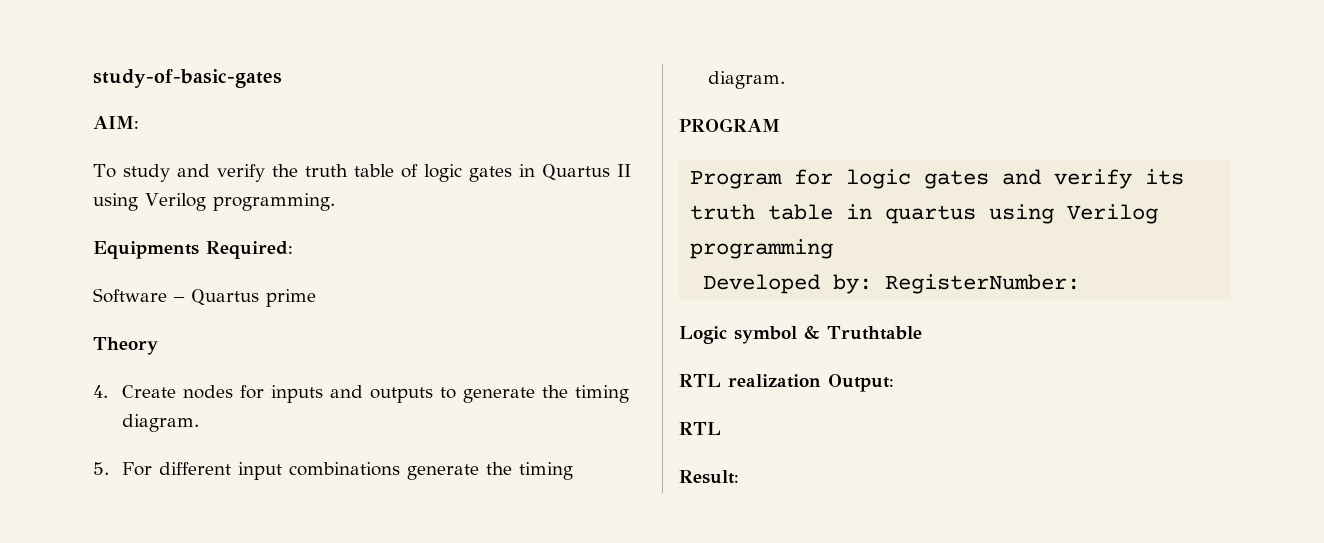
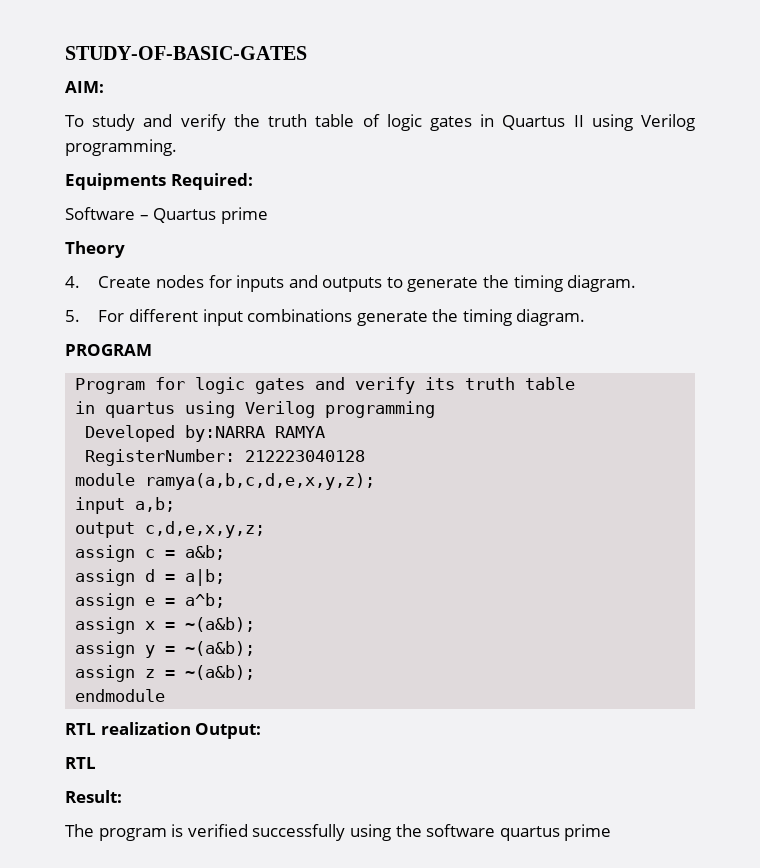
[93,69,282,88] study-of-basic-gates -> [65,46,307,60] STUDY-OF-BASIC-GATES
(834, 212) none -> (576, 383) //
[833,274,873,294] by: -> [185,425,326,442] by:NARRA RAMYA //
[679,325,922,344] // Logic symbol & Truthtable -> [245,450,366,462] [75,473,376,490] [75,497,176,514] [75,521,266,538] [75,545,226,562] [75,569,226,586] [75,593,226,610] [75,617,256,634] [75,641,256,658] [75,665,256,682] [75,689,166,702] 212223040128 // module ramya(a,b,c,d,e,x,y,z); // input a,b; // output c,d,e,x,y,z; // assign c = a&b; // assign d = a|b; // assign e = a^b; // assign x = ~(a&b); // assign y = ~(a&b); // assign z = ~(a&b); // endmodule
(739, 477) none -> [65,824,612,841] // The program is verified successfully using the software quartus prime

